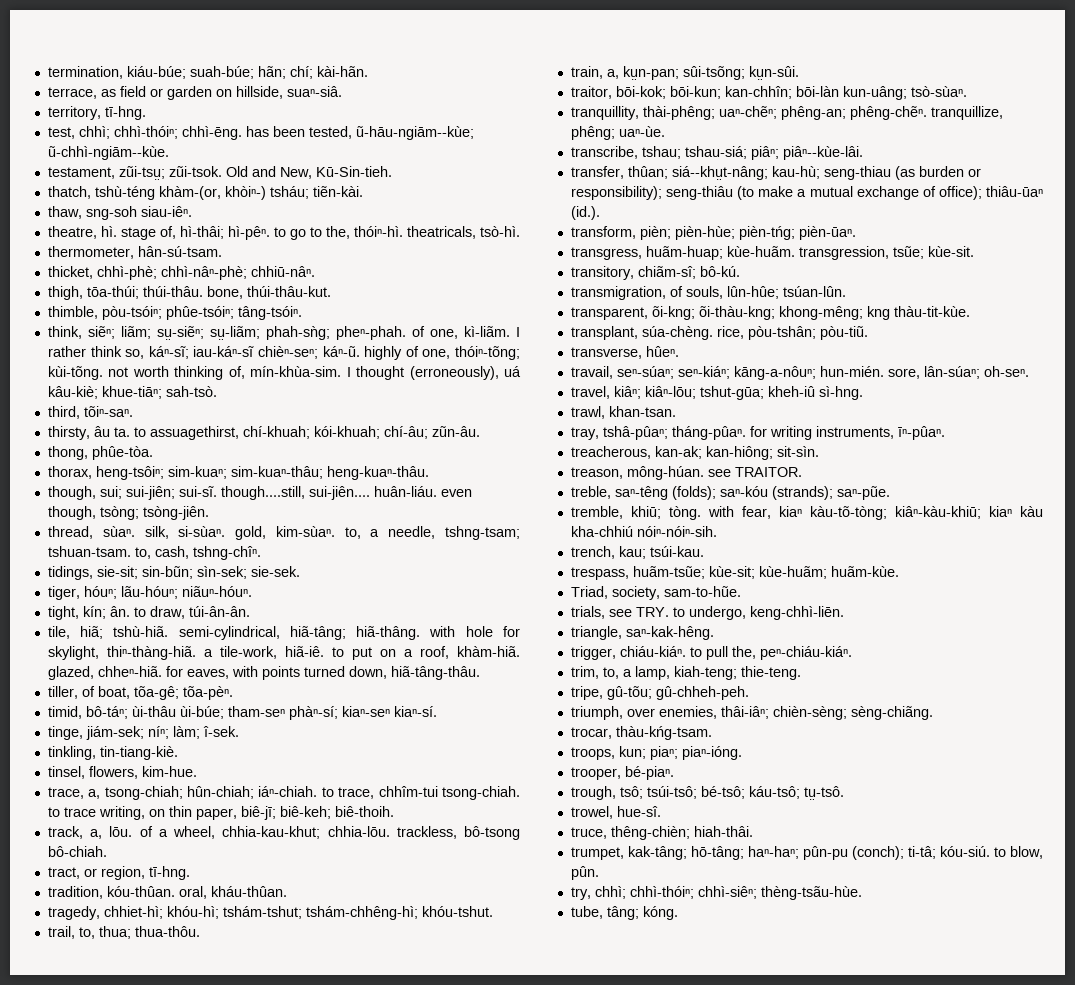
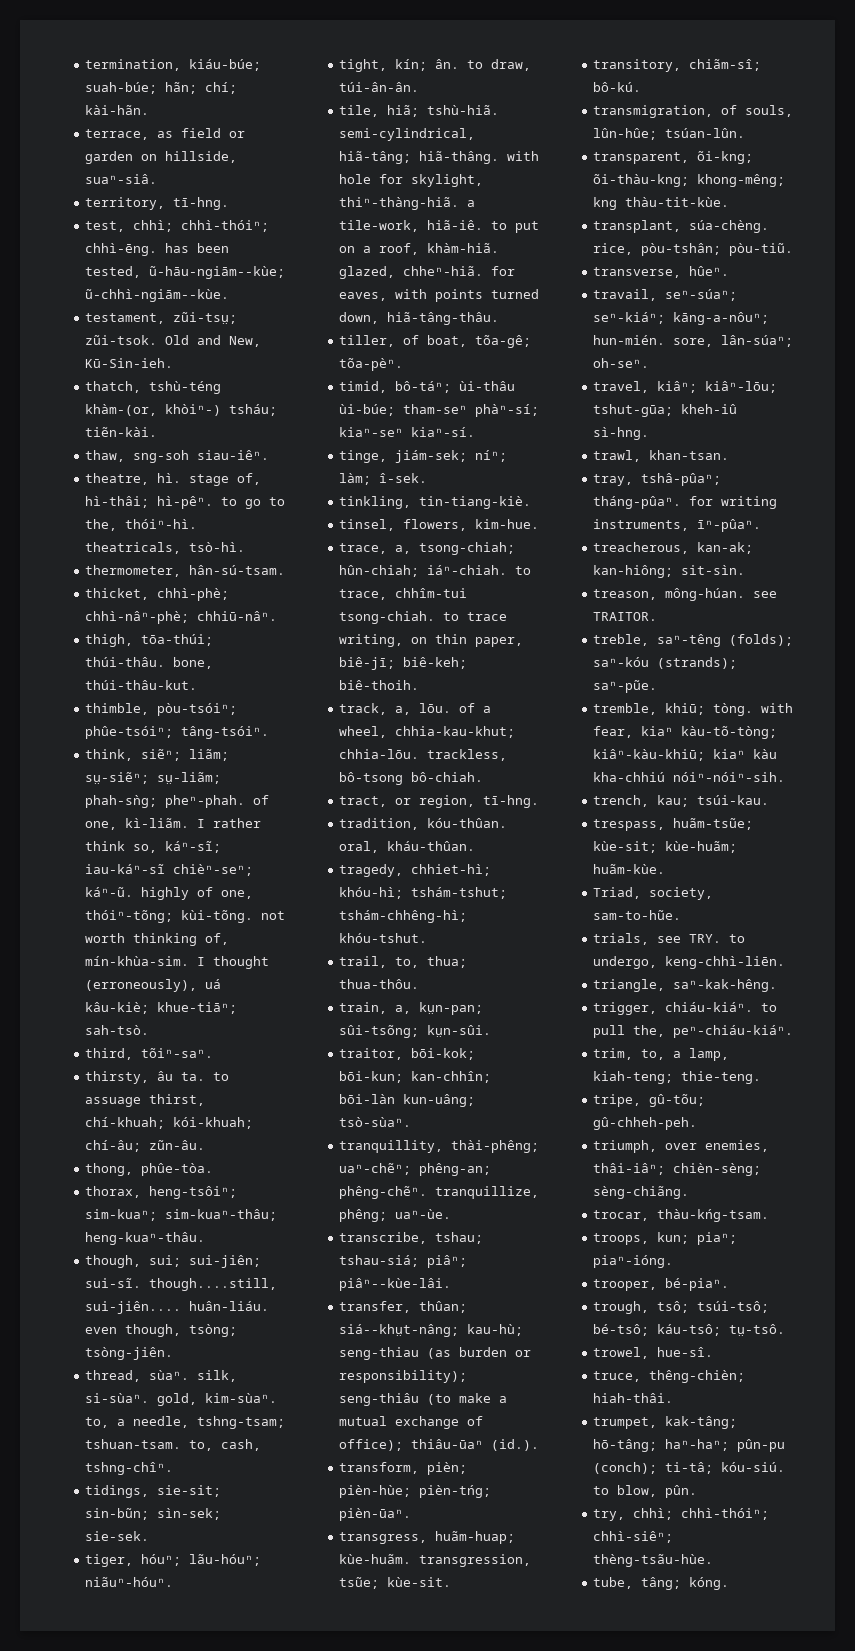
[315,166,392,177] Kū-Sin-tieh. -> [85,358,174,368] Kū-Sin-ieh.
[149,426,239,440] assuagethirst, -> [85,1094,206,1107] assuage thirst,

